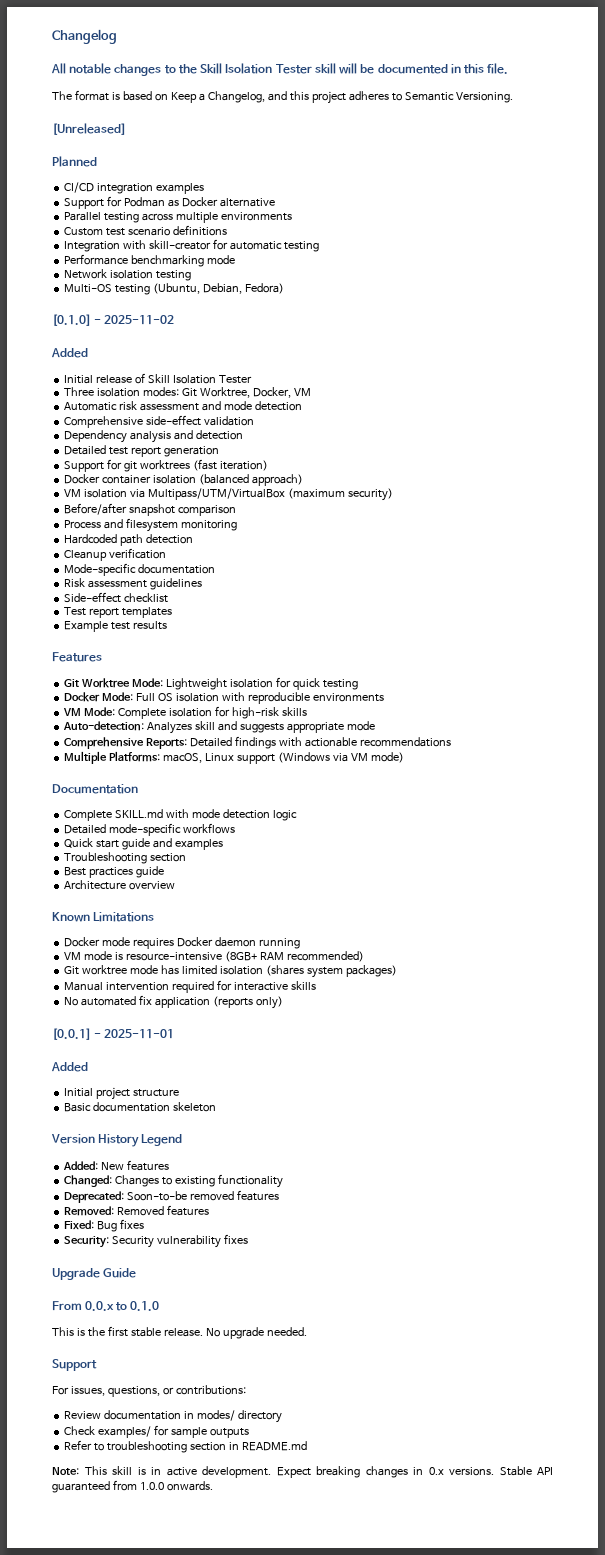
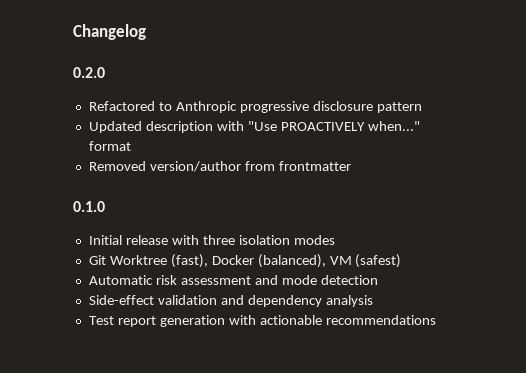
[51,63,509,76] [52,90,513,104] [52,123,126,135] [52,156,97,167] [64,182,205,194] [64,196,275,209] [64,212,292,223] [64,225,228,236] [64,239,319,252] [64,254,236,267] [64,269,192,281] [64,283,284,295] [52,314,175,326] [51,348,88,358] [64,373,252,384] [64,387,311,398] All notable changes to the Skill Isolation Tester skill will be documented in this file. // The format is based on Keep a Changelog, and this project adheres to Semantic Versioning. // [Unreleased] // Planned // CI/CD integration examples // Support for Podman as Docker alternative // Parallel testing across multiple environments // Custom test scenario definitions // Integration with skill-creator for automatic testing // Performance benchmarking mode // Network isolation testing // Multi-OS testing (Ubuntu, Debian, Fedora) // [0.1.0] - 2025-11-02 // Added // Initial release of Skill Isolation Tester // Three isolation modes: Git Worktree, Docker, VM -> [73,67,105,78] [88,101,422,113] [88,121,420,133] [88,141,131,151] [88,161,351,172] [73,201,105,212] [88,235,335,245] [88,254,402,268] 0.2.0 // Refactored to Anthropic progressive disclosure pattern // Updated description with "Use PROACTIVELY when..." format // Removed version/author from frontmatter // 0.1.0 // Initial release with three isolation modes // Git Worktree (fast), Docker (balanced), VM (safest)
[64,415,202,428] Comprehensive side-effect -> [88,295,154,305] Side-effect
[64,430,128,443] // Dependency -> [220,295,322,307] and dependency
[174,430,244,440] [64,445,220,457] [64,459,268,472] [64,474,303,486] [64,488,393,501] [64,503,237,516] [64,518,238,532] [64,534,194,546] [64,548,167,561] [64,563,216,576] [64,578,203,590] [64,592,169,603] [64,607,173,618] [64,621,168,632] [52,652,102,662] [64,677,358,690] [64,692,384,704] [63,706,307,719] [63,721,375,734] [64,736,451,749] [64,751,404,764] [52,784,138,794] [64,809,297,821] [64,823,236,836] [64,838,223,850] [64,852,187,864] [64,866,165,878] [64,880,176,890] [52,912,155,922] [64,937,300,949] [64,951,364,962] [64,965,397,978] [64,980,316,993] [64,995,283,1009] [52,1028,175,1040] [51,1062,88,1072] [64,1087,180,1100] [64,1102,217,1112] [51,1134,183,1147] [63,1160,170,1171] [64,1174,283,1188] [64,1190,280,1203] [64,1205,210,1216] [64,1219,145,1232] [64,1234,249,1248] [52,1268,137,1280] [52,1301,160,1311] [52,1326,307,1339] [52,1359,97,1371] [52,1385,246,1397] [64,1410,282,1423] [64,1425,249,1438] [64,1440,307,1453] [52,1466,553,1478] [52,1480,213,1493] and detection // Detailed test report generation // Support for git worktrees (fast iteration) // Docker container isolation (balanced approach) // VM isolation via Multipass/UTM/VirtualBox (maximum security) // Before/after snapshot comparison // Process and filesystem monitoring // Hardcoded path detection // Cleanup verification // Mode-specific documentation // Risk assessment guidelines // Side-effect checklist // Test report templates // Example test results // Features // Git Worktree Mode: Lightweight isolation for quick testing // Docker Mode: Full OS isolation with reproducible environments // VM Mode: Complete isolation for high-risk skills // Auto-detection: Analyzes skill and suggests appropriate mode // Comprehensive Reports: Detailed findings with actionable recommendations // Multiple Platforms: macOS, Linux support (Windows via VM mode) // Documentation // Complete SKILL.md with mode detection logic // Detailed mode-specific workflows // Quick start guide and examples // Troubleshooting section // Best practices guide // Architecture overview // Known Limitations // Docker mode requires Docker daemon running // VM mode is resource-intensive (8GB+ RAM recommended) // Git worktree mode has limited isolation (shares system packages) // Manual intervention required for interactive skills // No automated fix application (reports only) // [0.0.1] - 2025-11-01 // Added // Initial project structure // Basic documentation skeleton // Version History Legend // Added: New features // Changed: Changes to existing functionality // Deprecated: Soon-to-be removed features // Removed: Removed features // Fixed: Bug fixes // Security: Security vulnerability fixes // Upgrade Guide // From 0.0.x to 0.1.0 // This is the first stable release. No upgrade needed. // Support // For issues, questions, or contributions: // Review documentation in modes/ directory // Check examples/ for sample outputs // Refer to troubleshooting section in README.md // Note: This skill is in active development. Expect breaking changes in 0.x versions. Stable API guaranteed from 1.0.0 onwards. -> [88,315,436,327] // Test report generation with actionable recommendations

